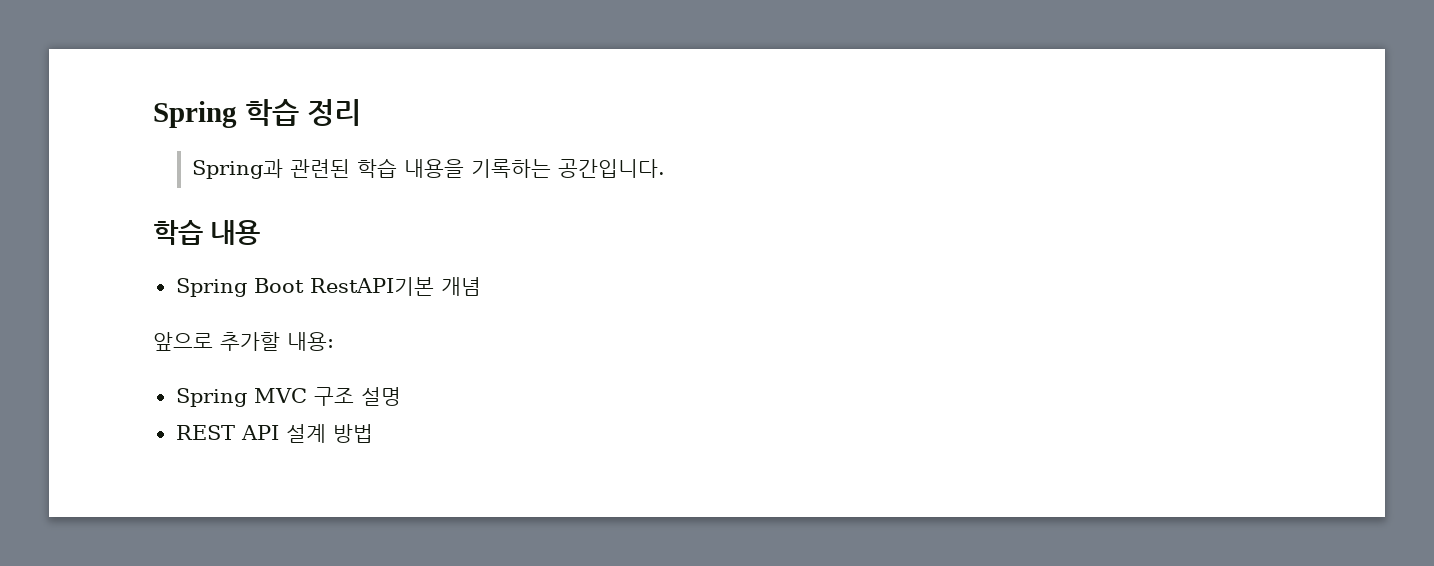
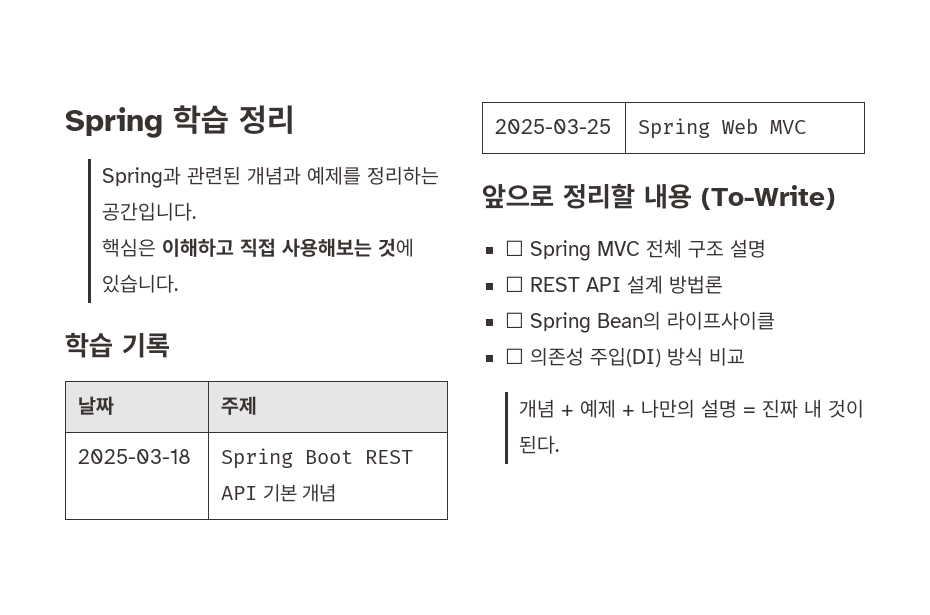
[356,158,665,178] [153,220,261,245] [175,277,481,297] [153,332,334,351] 학습 내용을 기록하는 공간입니다. // 학습 내용 // Spring Boot RestAPI기본 개념 // 앞으로 추가할 내용: // -> [247,166,440,185] [102,202,197,221] [102,238,415,257] [102,274,179,293] [65,332,170,358] [78,396,115,415] [221,396,258,415] [78,449,192,464] [221,448,414,469] [221,484,336,502] [495,119,612,134] [638,118,807,139] [482,183,835,210] [504,240,524,256] 개념과 예제를 정리하는 공간입니다. // 핵심은 이해하고 직접 사용해보는 것에 있습니다. // 학습 기록 // 날짜 | 주제 // 2025-03-18 | Spring Boot REST API 기본 개념 // 2025-03-25 | Spring Web MVC // 앞으로 정리할 내용 (To-Write) // ☐
(307, 395) none -> [645,239,682,258] 전체
(401, 396) none -> [504,276,524,292] ☐
[332,424,373,443] 방법 -> [668,275,723,294] [504,311,775,333] [504,347,745,367] [519,399,865,418] [519,435,560,454] 방법론 // ☐ Spring Bean의 라이프사이클 // ☐ 의존성 주입(DI) 방식 비교 // 개념 + 예제 + 나만의 설명 = 진짜 내 것이 된다.

